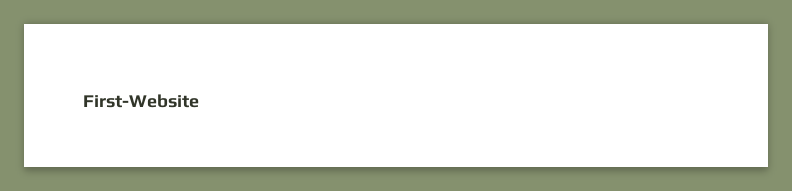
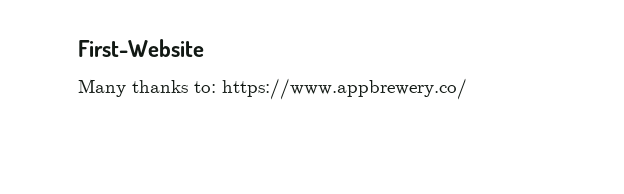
(199, 101) none -> [78,78,467,100] // Many thanks to: https://www.appbrewery.co/

